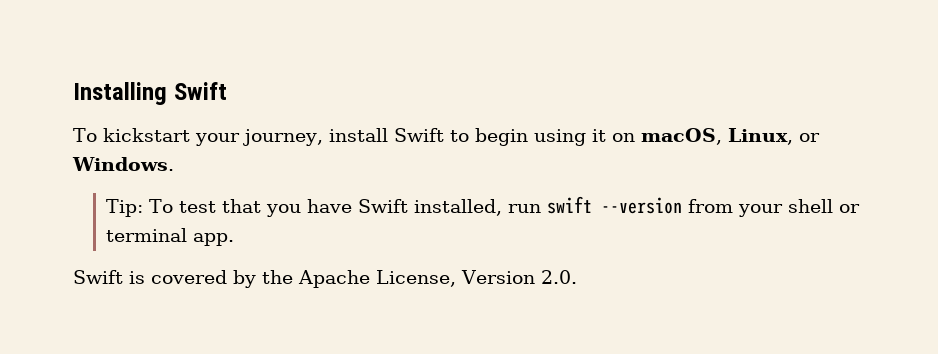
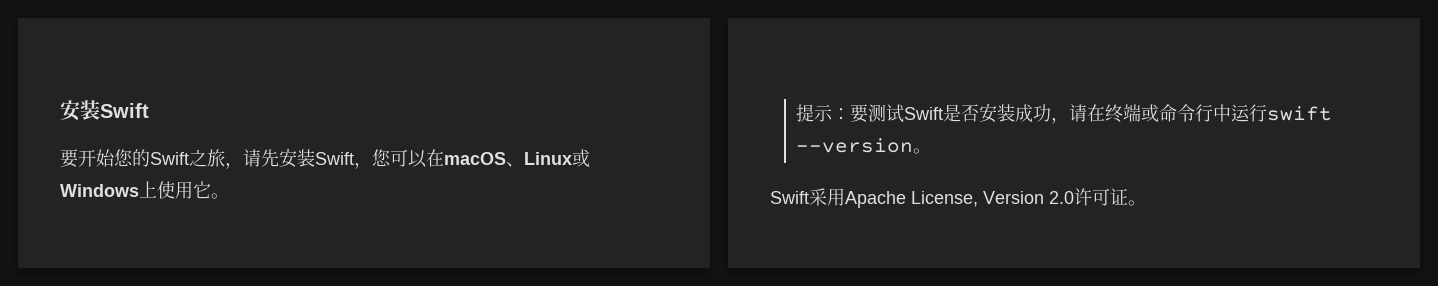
[73,82,167,105] Installing -> [60,100,100,121] 安装
[73,128,820,146] [72,157,174,171] [106,196,861,217] [106,228,235,246] [73,270,577,288] To kickstart your journey, install Swift to begin using it on macOS, Linux, or Windows. // Tip: To test that you have Swift installed, run swift --version from your shell or terminal app. // Swift is covered by the Apache License, Version 2.0. -> [60,148,590,169] [60,181,229,199] [796,103,1333,124] [796,138,932,154] [770,188,1146,208] 要开始您的Swift之旅，请先安装Swift，您可以在macOS、Linux或Windows上使用它。 // 提示：要测试Swift是否安装成功，请在终端或命令行中运行swift --version。 // Swift采用Apache License, Version 2.0许可证。

